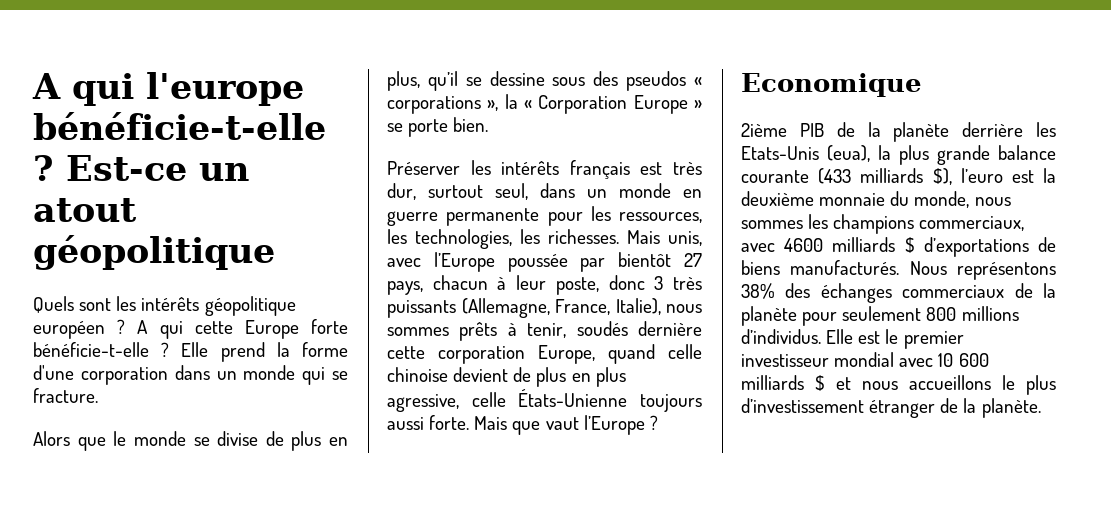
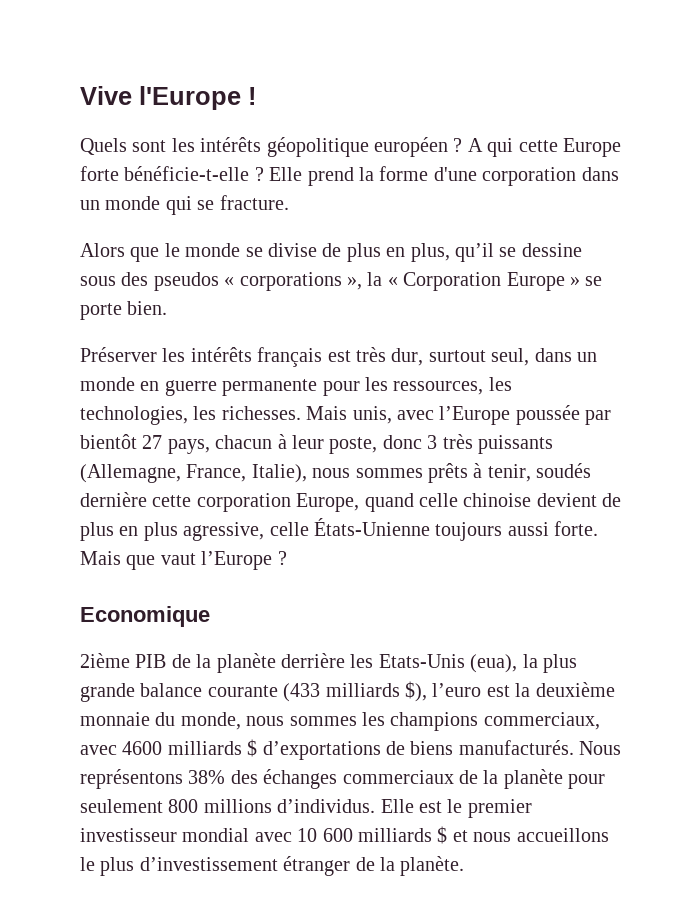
[32,72,304,106] [33,112,326,140] [33,155,249,181] [33,198,136,222] [33,235,275,270] A qui l'europe bénéficie-t-elle ? Est-ce un atout géopolitique -> [80,86,256,110] Vive l'Europe !

